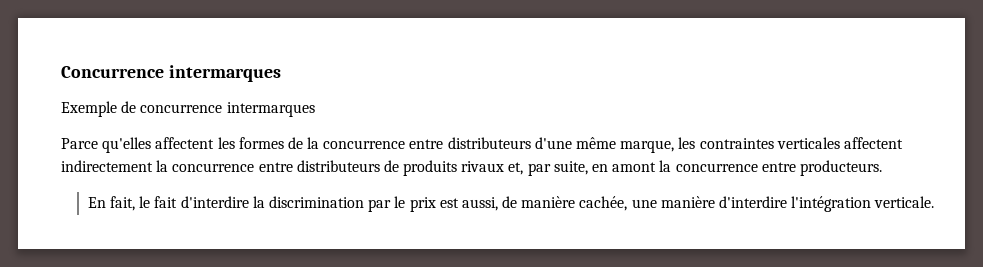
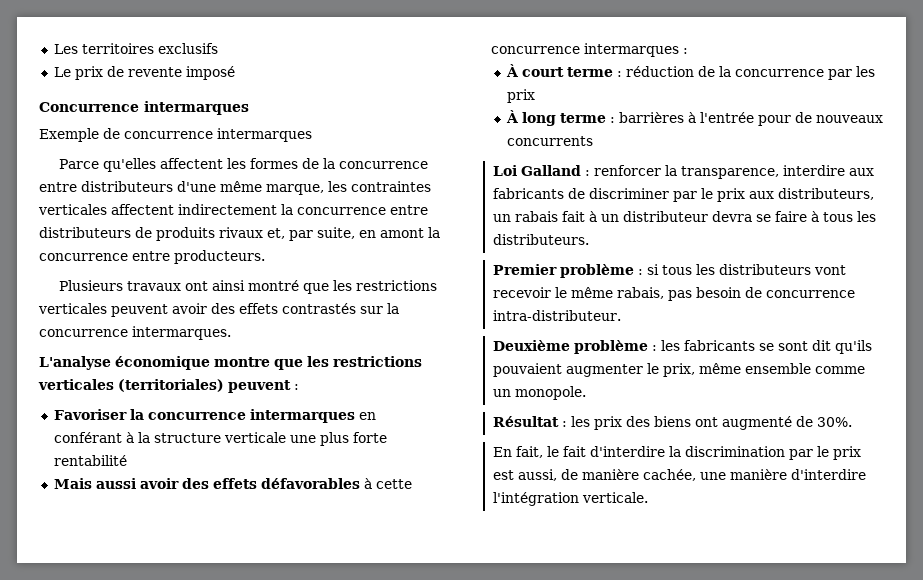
(61, 72) none -> [53,43,218,54] [53,66,235,80] Les territoires exclusifs // Le prix de revente imposé //
(882, 168) none -> [59,280,438,294] [38,303,399,317] [39,326,231,340] [39,356,422,370] [38,379,299,393] [53,409,376,423] [53,432,387,446] [53,455,127,466] [53,478,412,489] [490,43,688,57] [506,64,876,80] [507,89,536,103] [506,110,884,126] [507,136,594,146] [492,165,874,179] [492,188,874,202] [492,211,876,222] [492,234,589,245] [492,264,846,278] [492,287,855,301] [492,310,621,321] [492,340,872,354] [492,363,865,377] [492,386,586,400] [492,416,852,430] // Plusieurs travaux ont ainsi montré que les restrictions verticales peuvent avoir des effets contrastés sur la concurrence intermarques. // L'analyse économique montre que les restrictions verticales (territoriales) peuvent : // Favoriser la concurrence intermarques en conférant à la structure verticale une plus forte rentabilité // Mais aussi avoir des effets défavorables à cette concurrence intermarques : // À court terme : réduction de la concurrence par les prix // À long terme : barrières à l'entrée pour de nouveaux concurrents // Loi Galland : renforcer la transparence, interdire aux fabricants de discriminer par le prix aux distributeurs, un rabais fait à un distributeur devra se faire à tous les distributeurs. // Premier problème : si tous les distributeurs vont recevoir le même rabais, pas besoin de concurrence intra-distributeur. // Deuxième problème : les fabricants se sont dit qu'ils pouvaient augmenter le prix, même ensemble comme un monopole. // Résultat : les prix des biens ont augmenté de 30%.

